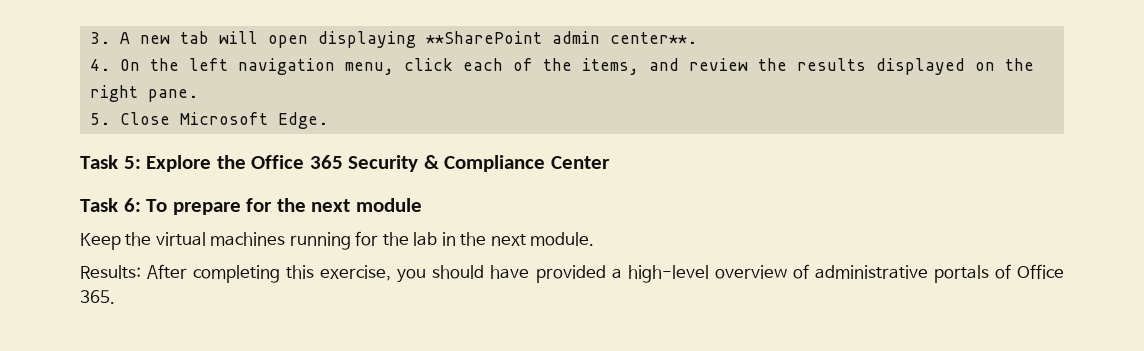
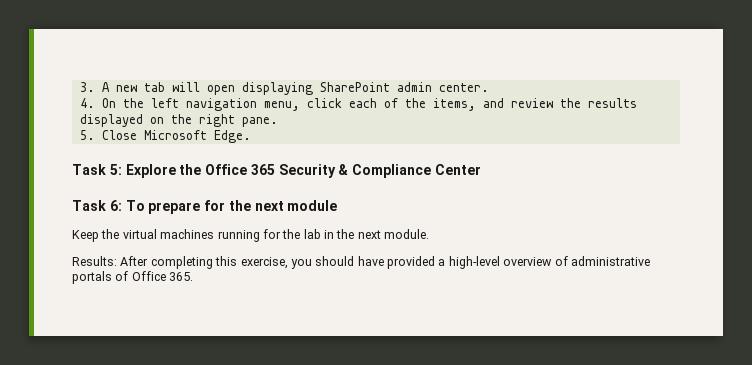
[425,31,697,44] **SharePoint admin center**. -> [319,82,489,92] SharePoint admin center.

